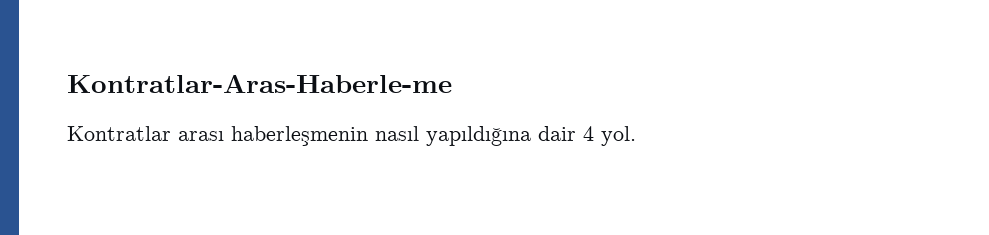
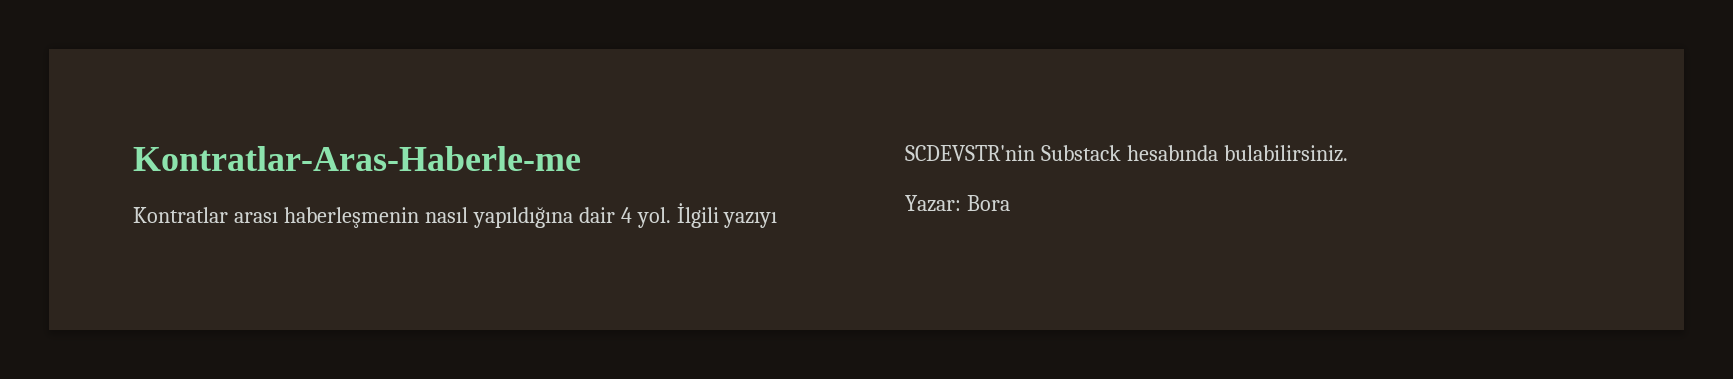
(636, 136) none -> [676,203,778,228] [905,145,1348,162] [905,195,1010,212] İlgili yazıyı SCDEVSTR'nin Substack hesabında bulabilirsiniz. // Yazar: Bora

